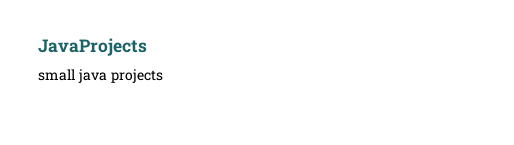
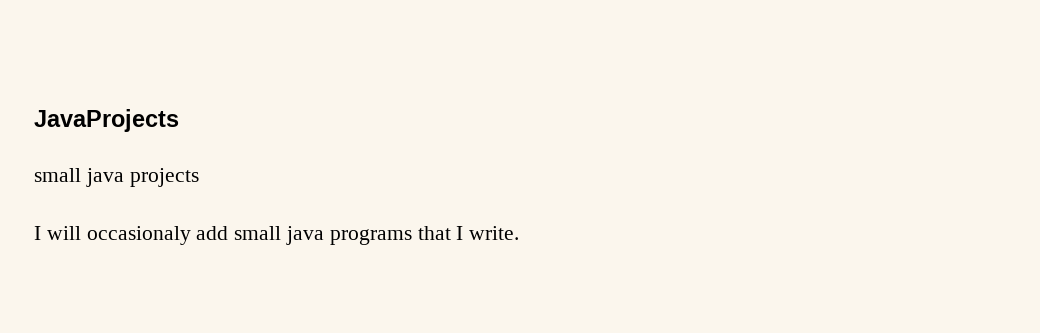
(163, 76) none -> [34,226,520,245] // I will occasionaly add small java programs that I write.

